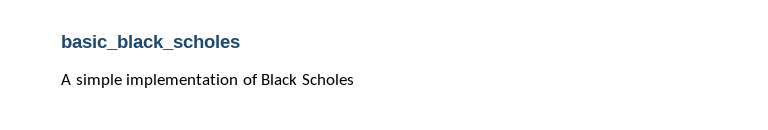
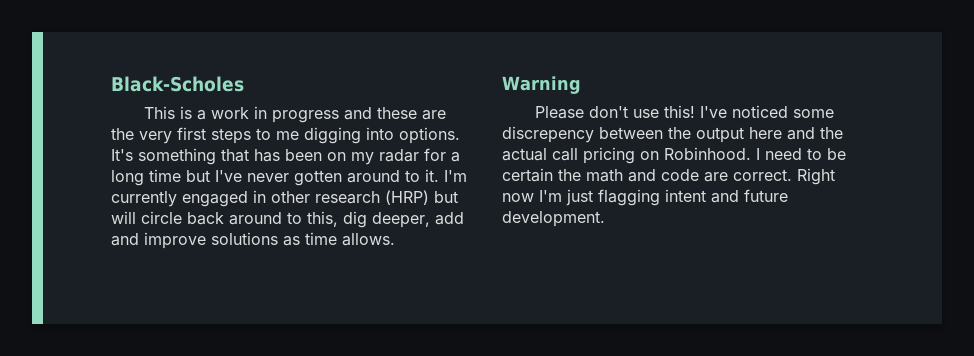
[61,35,240,50] [61,74,354,88] basic_black_scholes // A simple implementation of Black Scholes -> [111,76,244,92] [144,106,447,123] [111,127,460,144] [111,148,460,165] [111,169,467,186] [111,190,458,207] [111,211,464,228] [111,232,395,249] [502,76,581,94] [535,105,835,119] [502,126,843,143] [502,147,846,164] [502,168,835,185] [502,189,788,206] [502,211,605,227] Black-Scholes // This is a work in progress and these are the very first steps to me digging into options. It's something that has been on my radar for a long time but I've never gotten around to it. I'm currently engaged in other research (HRP) but will circle back around to this, dig deeper, add and improve solutions as time allows. // Warning // Please don't use this! I've noticed some discrepency between the output here and the actual call pricing on Robinhood. I need to be certain the math and code are correct. Right now I'm just flagging intent and future development.

